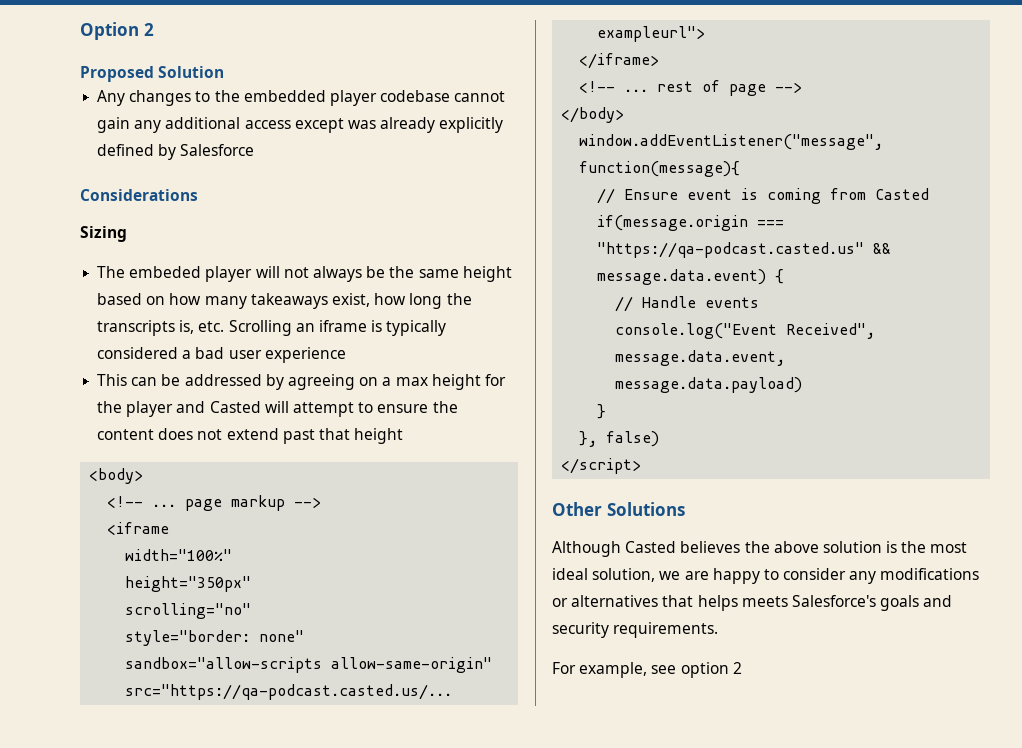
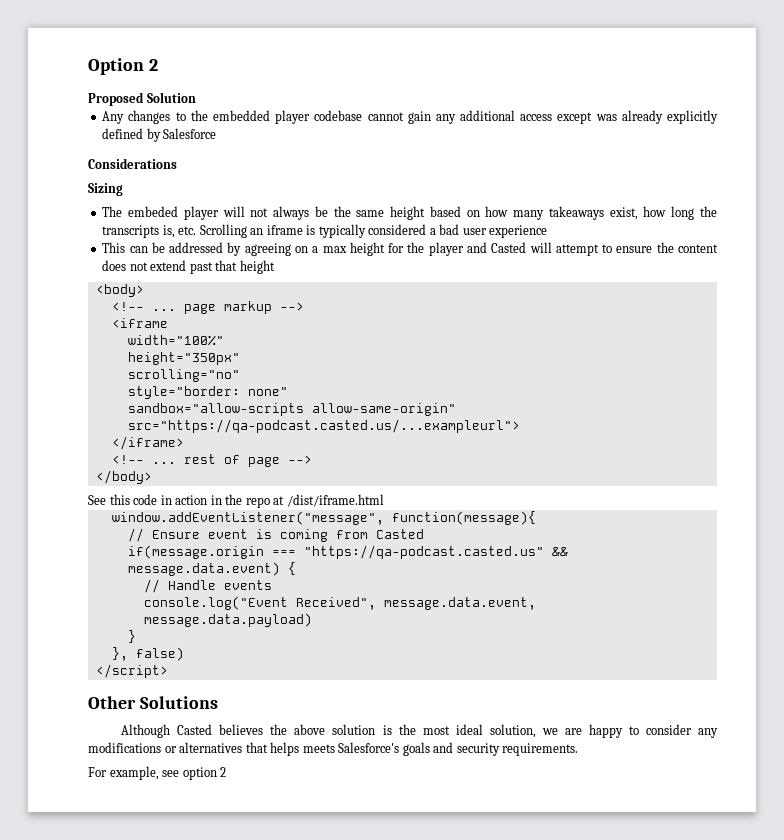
(625, 115) none -> [88,494,384,508] // See this code in action in the repo at /dist/iframe.html

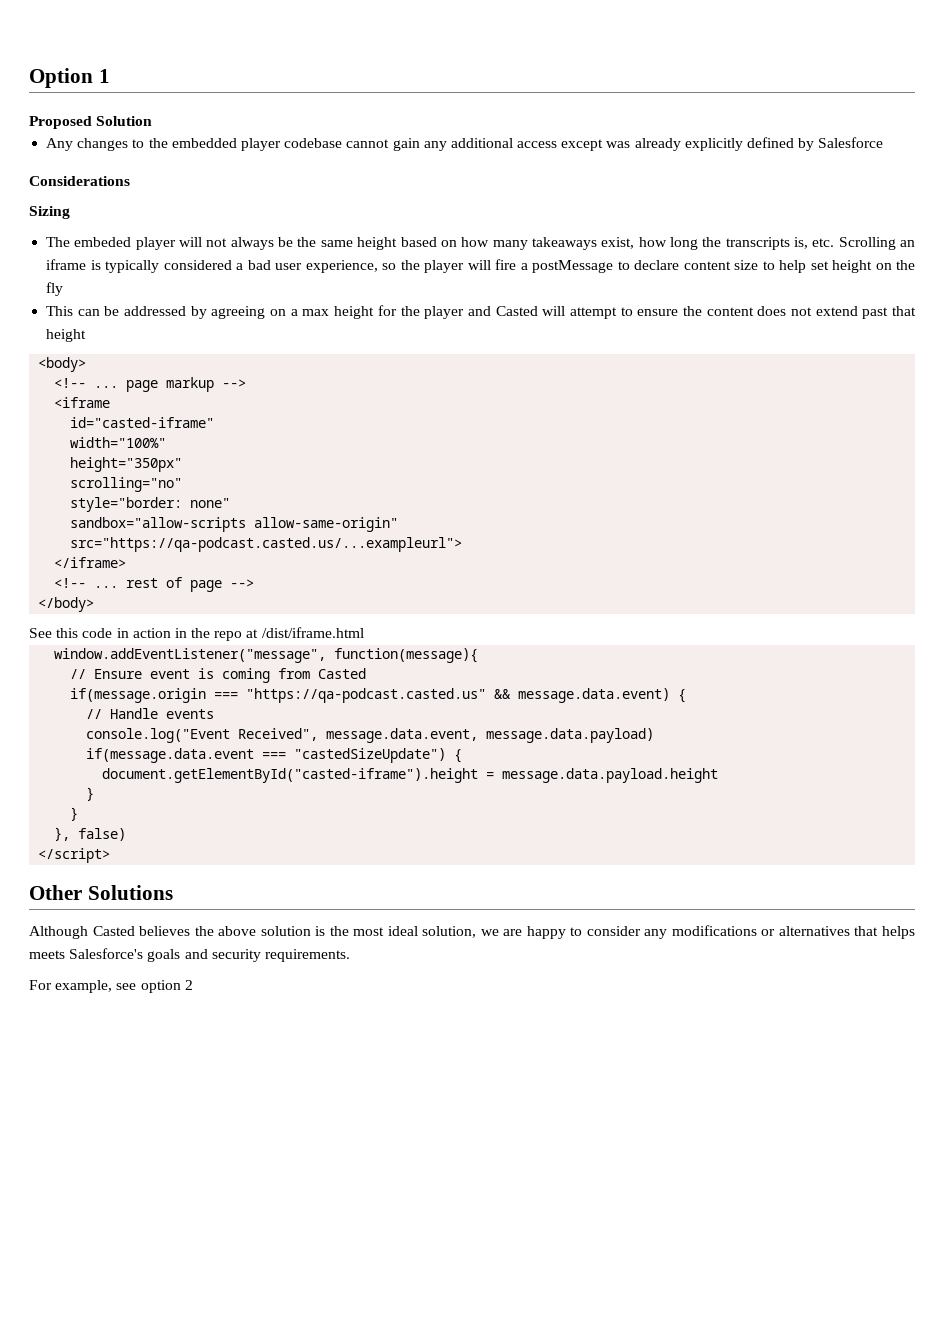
[148,59,158,71] 2 -> [98,69,110,83] 1
[489,225,548,238] experience -> [305,259,916,273] [46,282,64,296] experience, so the player will fire a postMessage to declare content size to help set height on the fly
(168, 323) none -> [70,417,215,428] // id="casted-iframe"
(312, 620) none -> [86,748,463,763] [102,768,719,783] [86,787,95,801] // if(message.data.event === "castedSizeUpdate") { // document.getElementById("casted-iframe").height = message.data.payload.height // }

